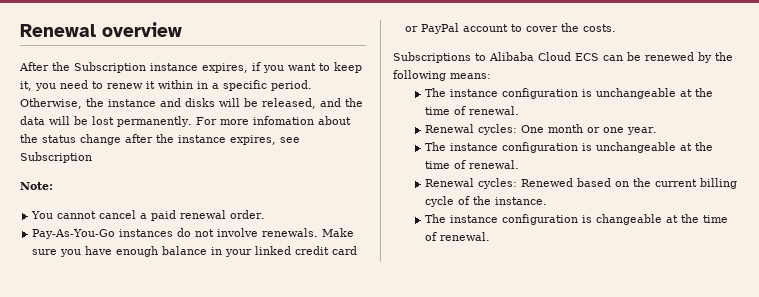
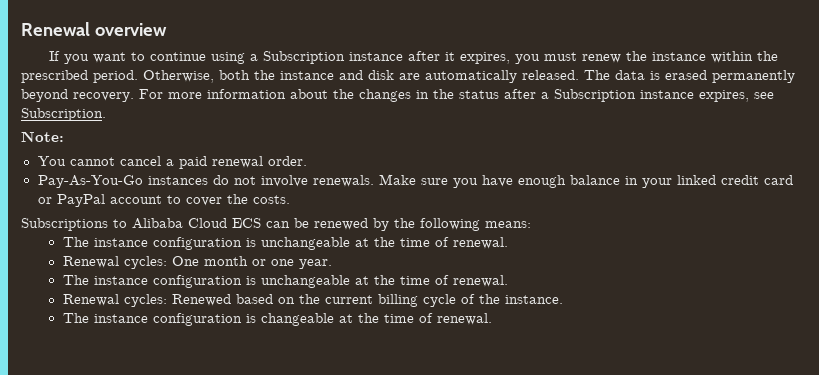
[19,62,362,73] [20,80,312,91] [20,98,363,109] [20,116,351,127] [20,134,300,145] [20,152,92,163] After the Subscription instance expires, if you want to keep it, you need to renew it within in a specific period. Otherwise, the instance and disks will be released, and the data will be lost permanently. For more infomation about the status change after the instance expires, see Subscription -> [48,51,778,64] [21,70,795,83] [21,89,774,102] [21,108,106,121] If you want to continue using a Subscription instance after it expires, you must renew the instance within the prescribed period. Otherwise, both the instance and disk are automatically released. The data is erased permanently beyond recovery. For more information about the changes in the status after a Subscription instance expires, see Subscription.

